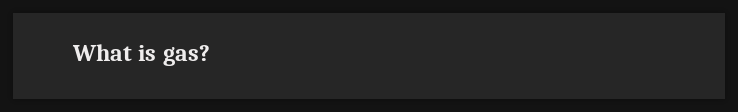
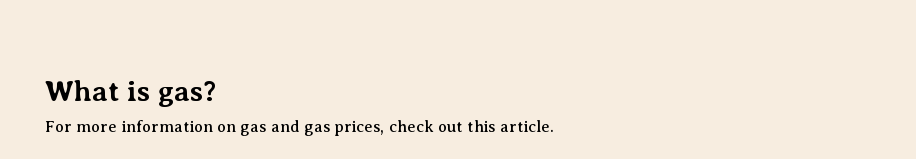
(210, 55) none -> [45,120,554,136] // For more information on gas and gas prices, check out this article.

